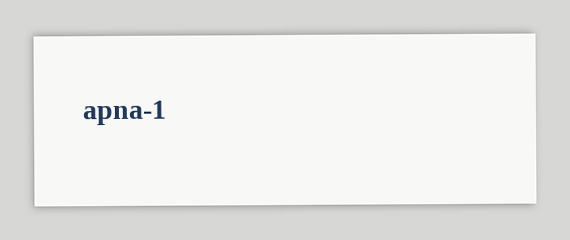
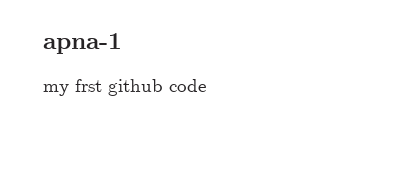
(167, 113) none -> [43,79,206,96] // my frst github code

